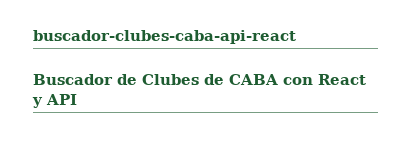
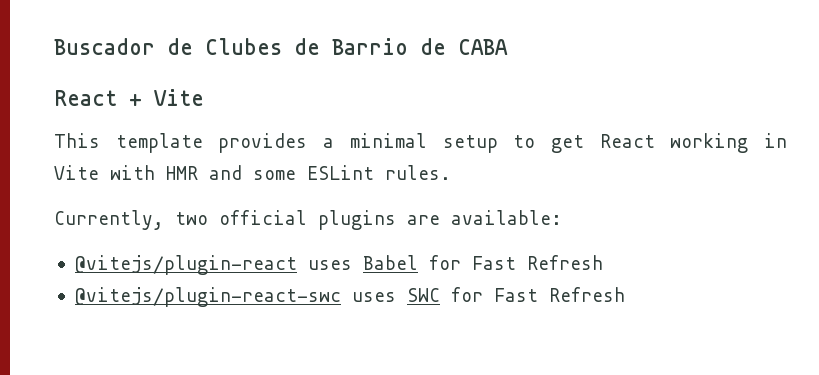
[33,30,296,44] buscador-clubes-caba-api-react // -> (54, 46) none
(224, 79) none -> [332,38,446,55] Barrio de
[283,74,366,85] [32,94,77,108] con React y API -> [54,89,204,106] [54,133,787,153] [54,165,451,180] [54,210,562,230] [74,255,603,275] [74,287,625,307] // React + Vite // This template provides a minimal setup to get React working in Vite with HMR and some ESLint rules. // Currently, two official plugins are available: // @vitejs/plugin-react uses Babel for Fast Refresh // @vitejs/plugin-react-swc uses SWC for Fast Refresh

